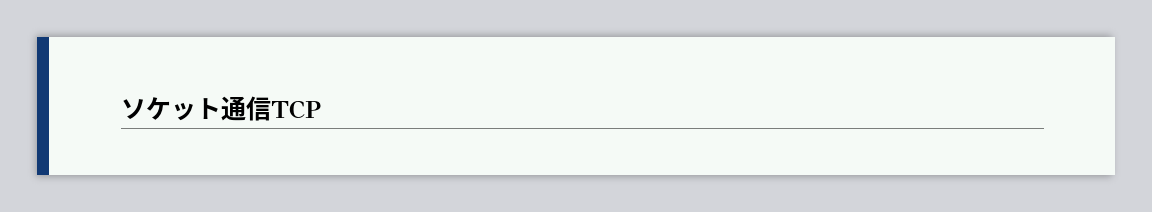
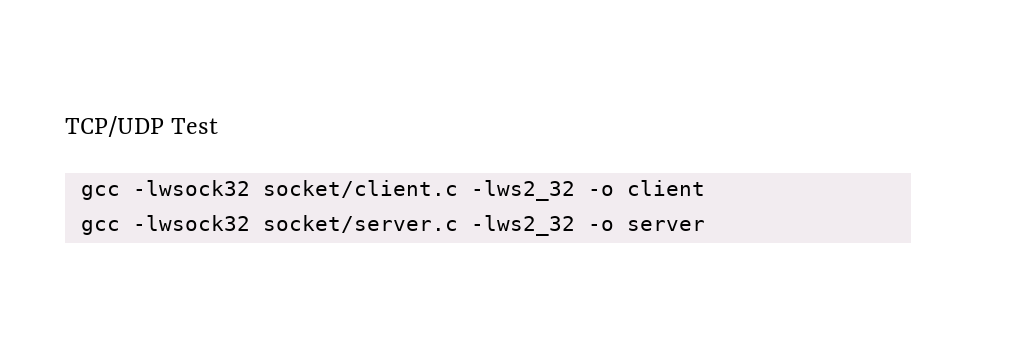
[121,96,321,121] ソケット通信TCP -> [65,116,219,137] [80,180,705,201] [80,215,705,236] TCP/UDP Test // gcc -lwsock32 socket/client.c -lws2_32 -o client // gcc -lwsock32 socket/server.c -lws2_32 -o server

